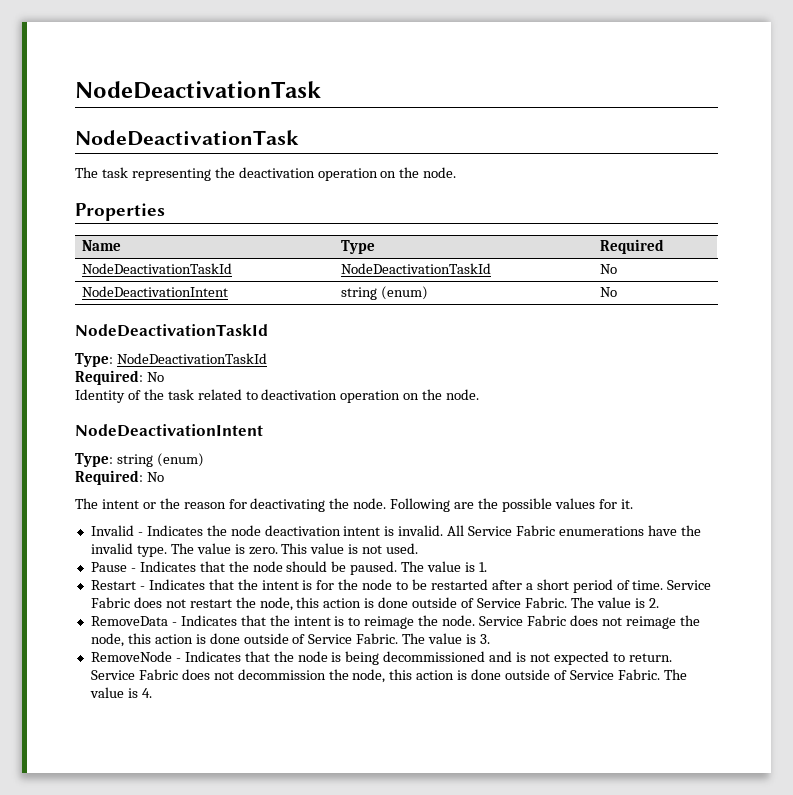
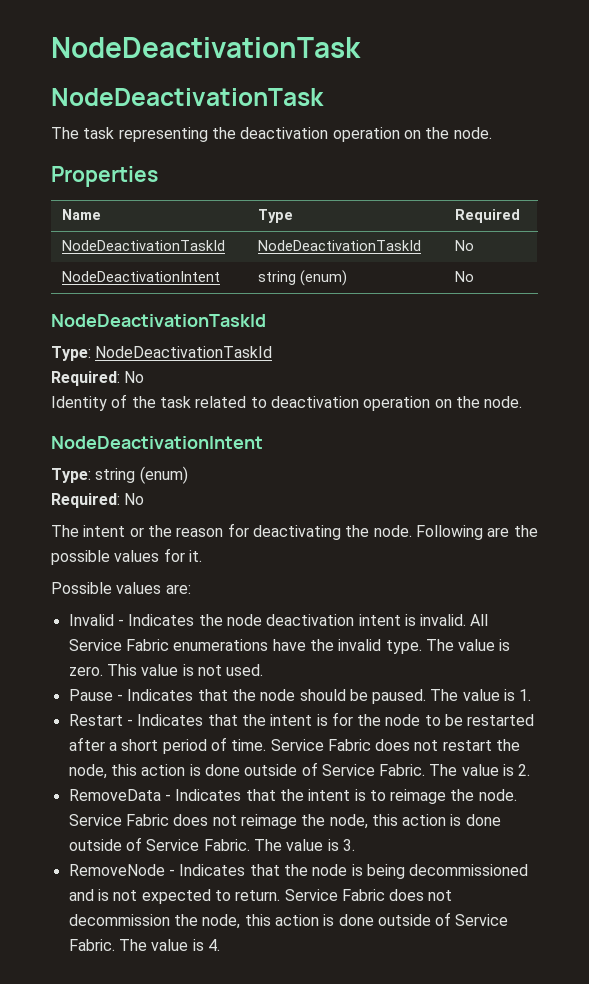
(633, 504) none -> [51,582,191,594] // Possible values are:

